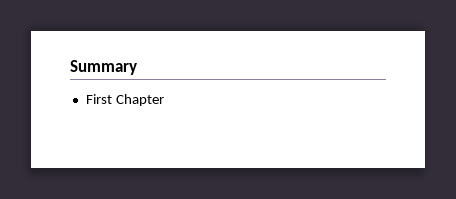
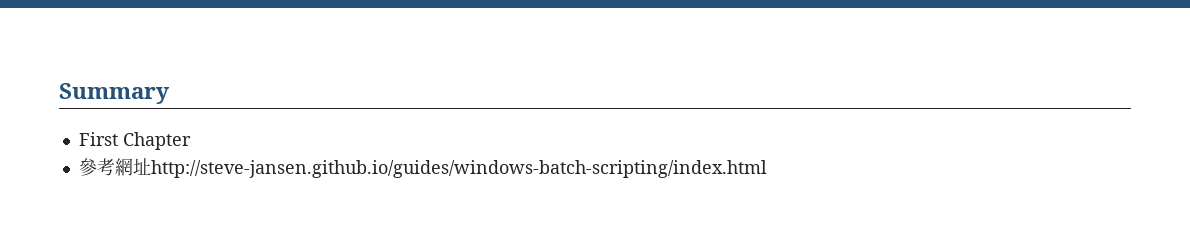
(164, 100) none -> [78,158,767,178] // 參考網址http://steve-jansen.github.io/guides/windows-batch-scripting/index.html

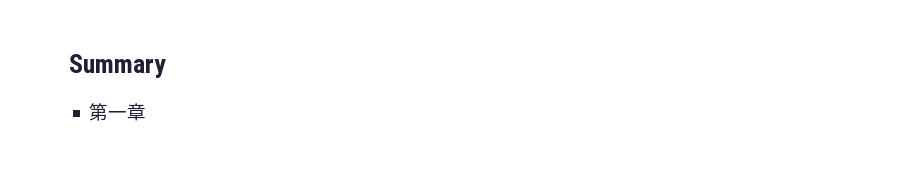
[78,132,191,150] [78,158,767,178] First Chapter // 參考網址http://steve-jansen.github.io/guides/windows-batch-scripting/index.html -> [89,103,147,121] 第一章

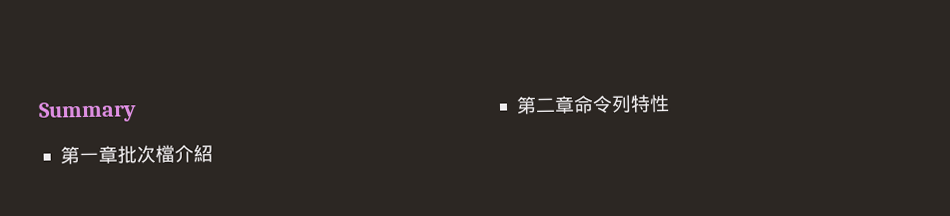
(147, 112) none -> [116,144,213,164] [515,94,670,115] 批次檔介紹 // 第二章命令列特性

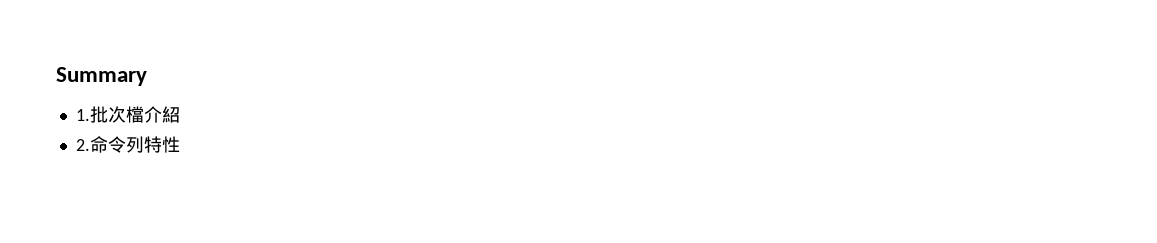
[59,145,118,165] 第一章 -> [75,109,90,121] 1.
[515,95,575,115] 第二章 -> [75,139,90,151] 2.

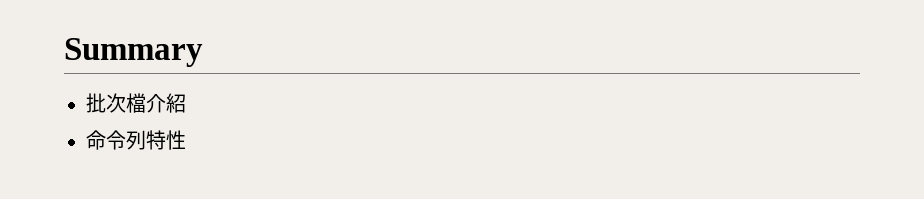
[75,109,90,121] 1. -> (203, 52) none
[75,139,90,151] 2. -> (186, 103) none

